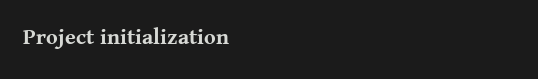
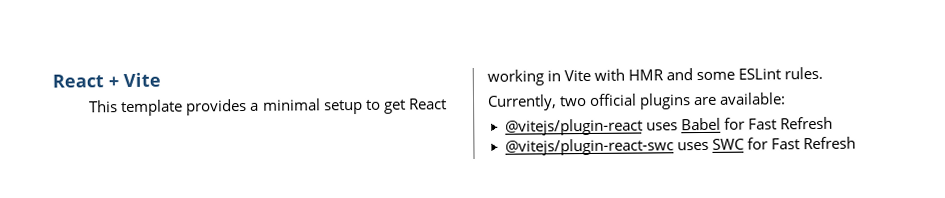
[23,27,229,49] Project initialization -> [52,72,161,88] [88,98,447,117] [487,66,824,86] [487,92,787,111] [504,116,833,136] [504,136,856,156] React + Vite // This template provides a minimal setup to get React working in Vite with HMR and some ESLint rules. // Currently, two official plugins are available: // @vitejs/plugin-react uses Babel for Fast Refresh // @vitejs/plugin-react-swc uses SWC for Fast Refresh

